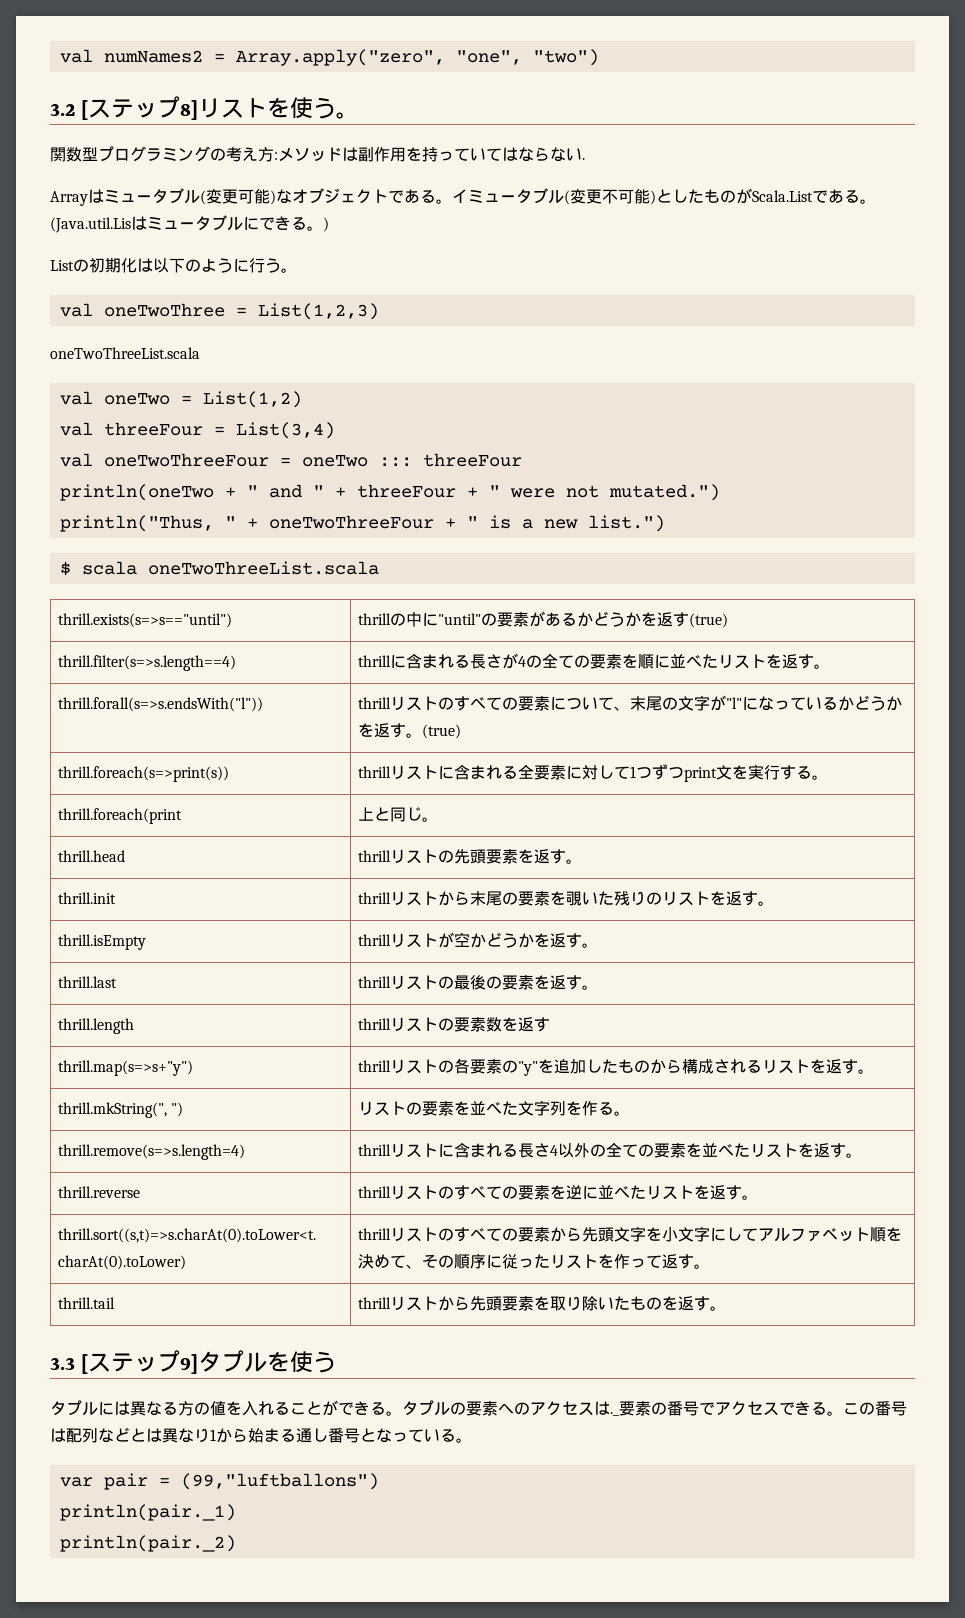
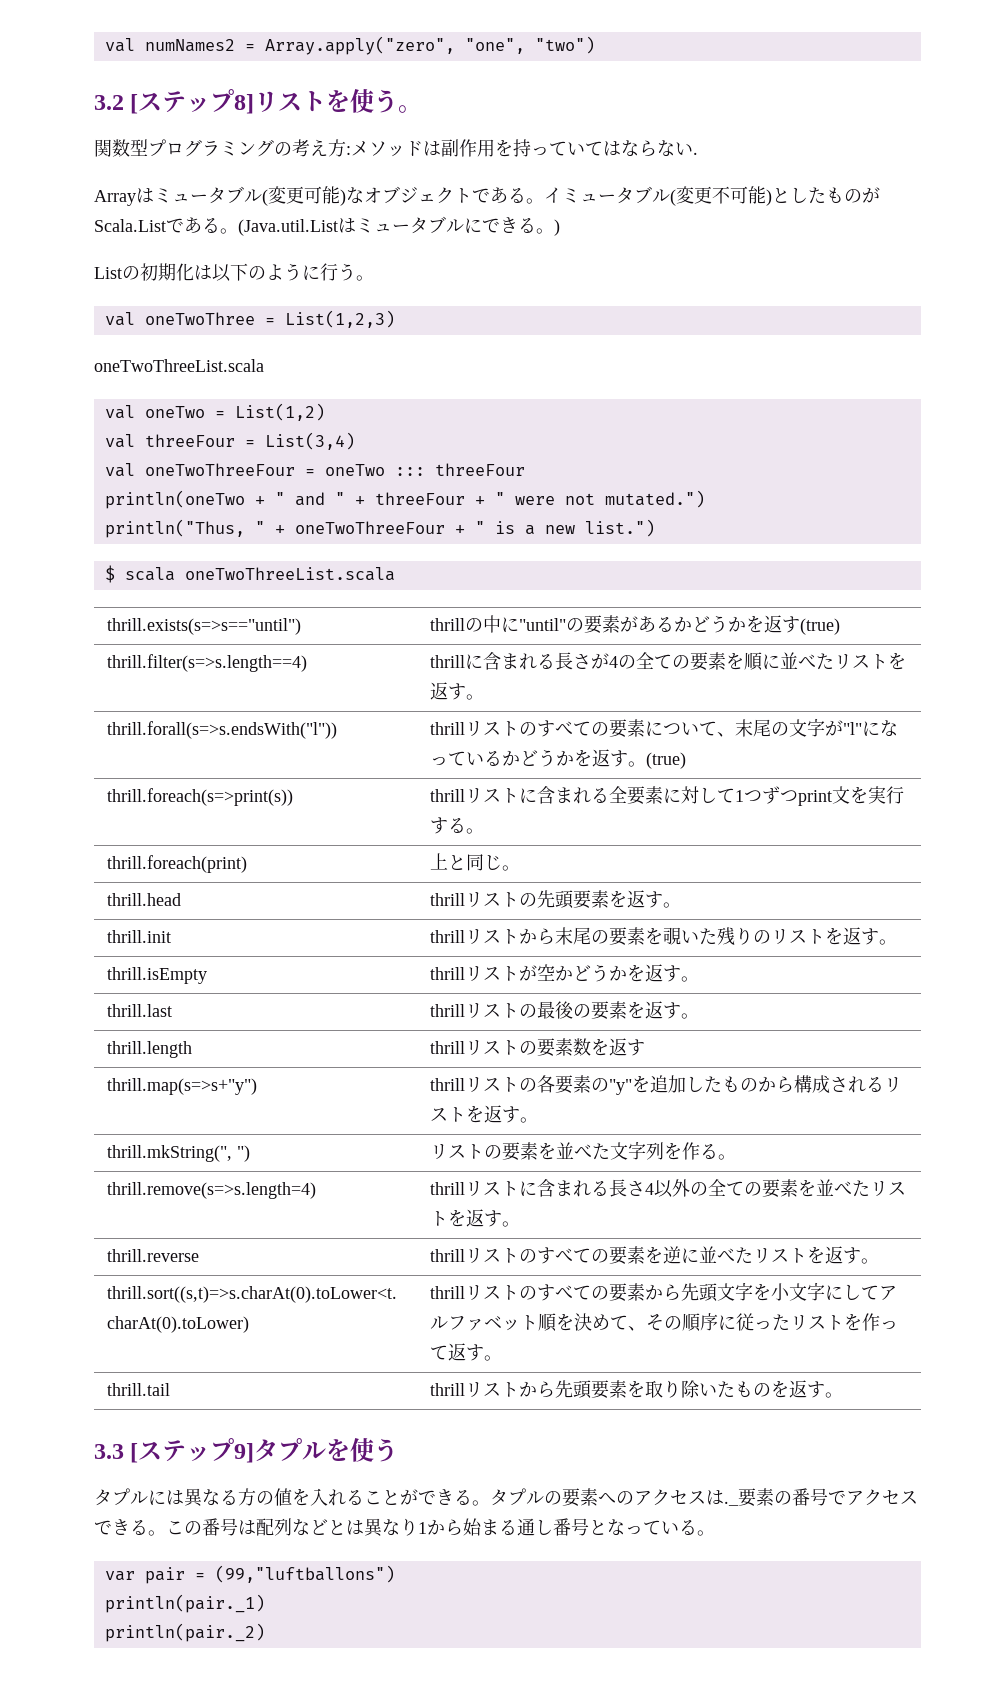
[50,217,131,233] (Java.util.Lis -> [238,219,338,236] (Java.util.List
[57,808,182,824] thrill.foreach(print -> [107,855,248,873] thrill.foreach(print)

